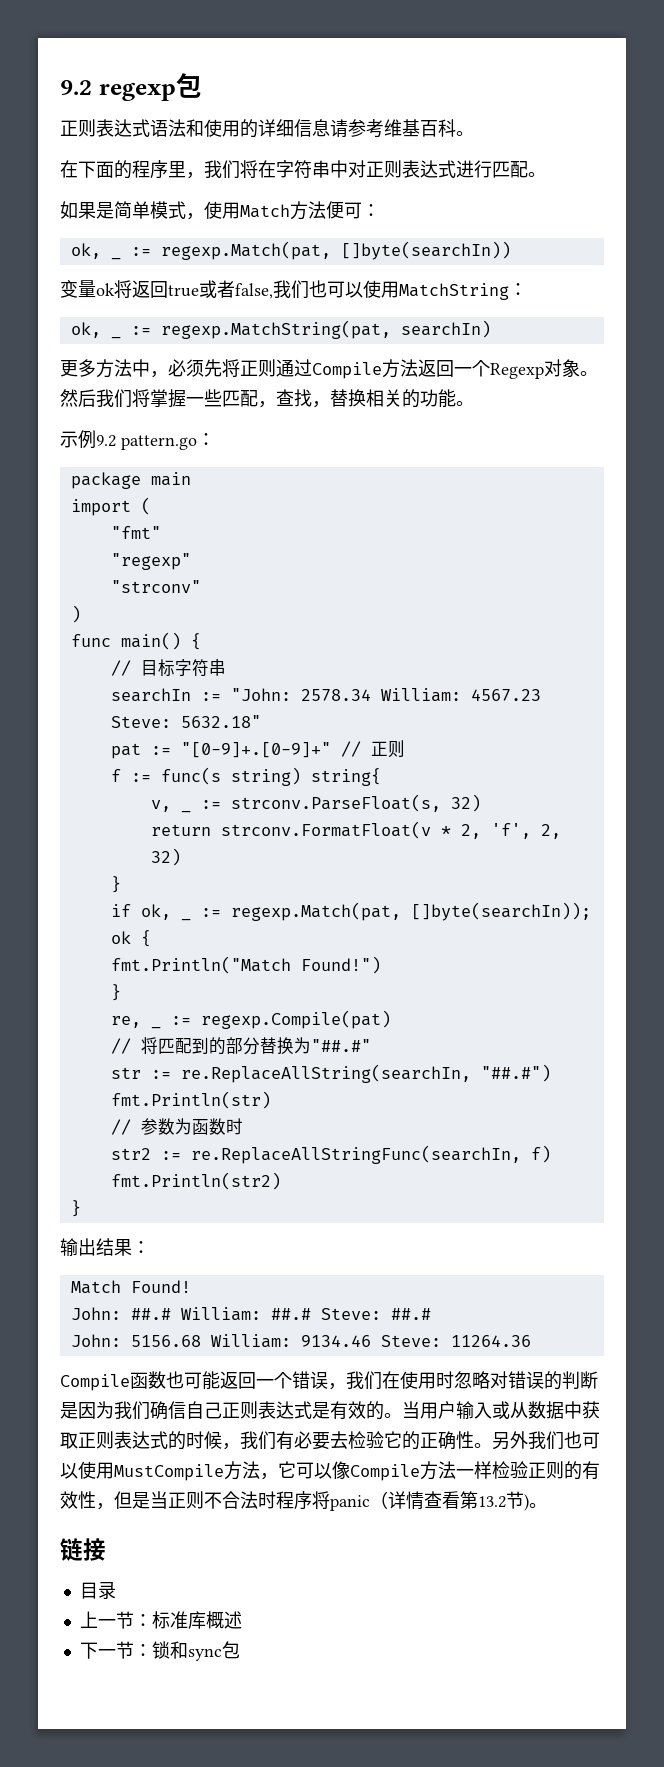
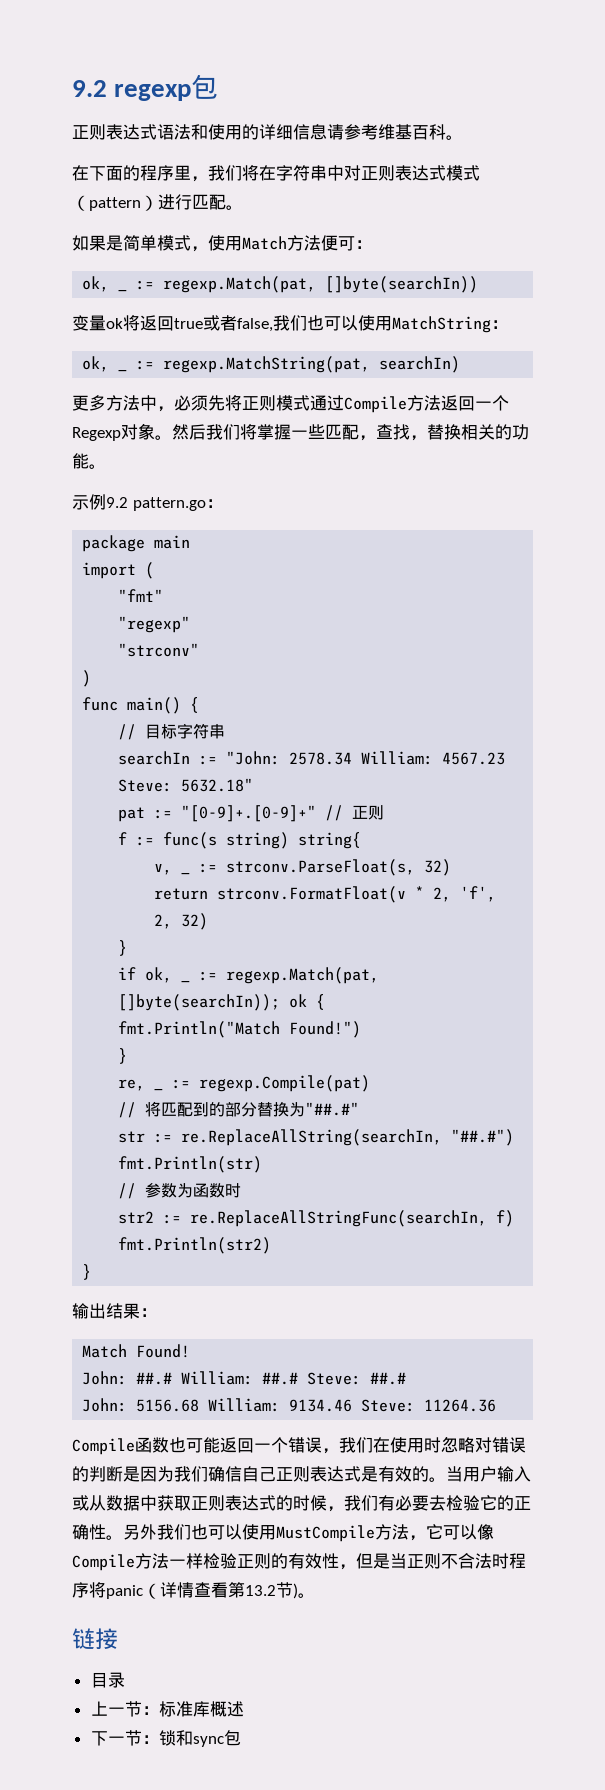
(456, 169) none -> [446,165,480,181] [72,195,158,211] 模式（pattern）
(276, 368) none -> [276,395,310,411] 模式

